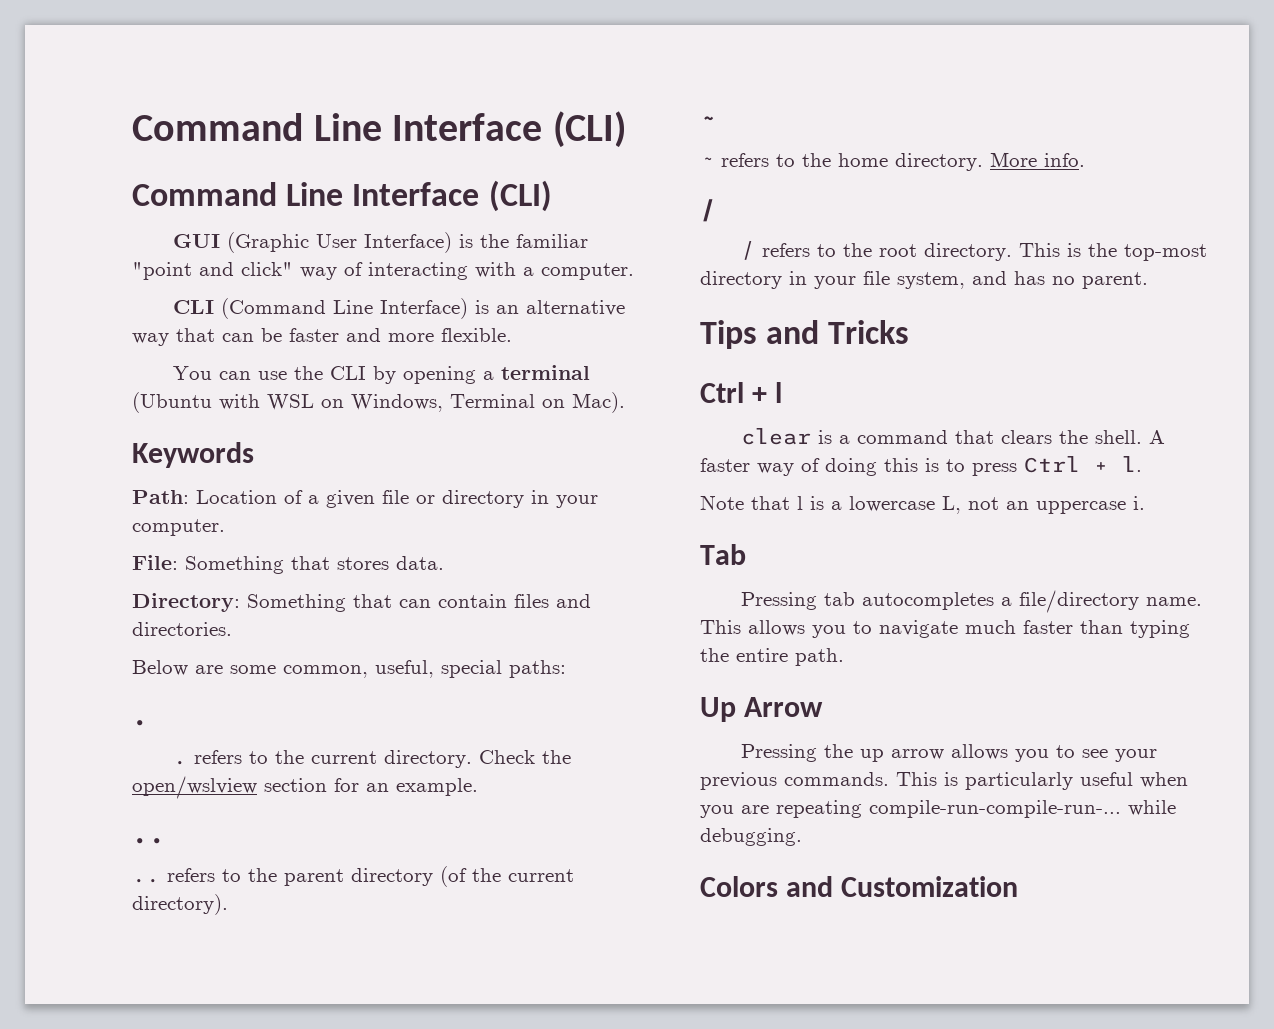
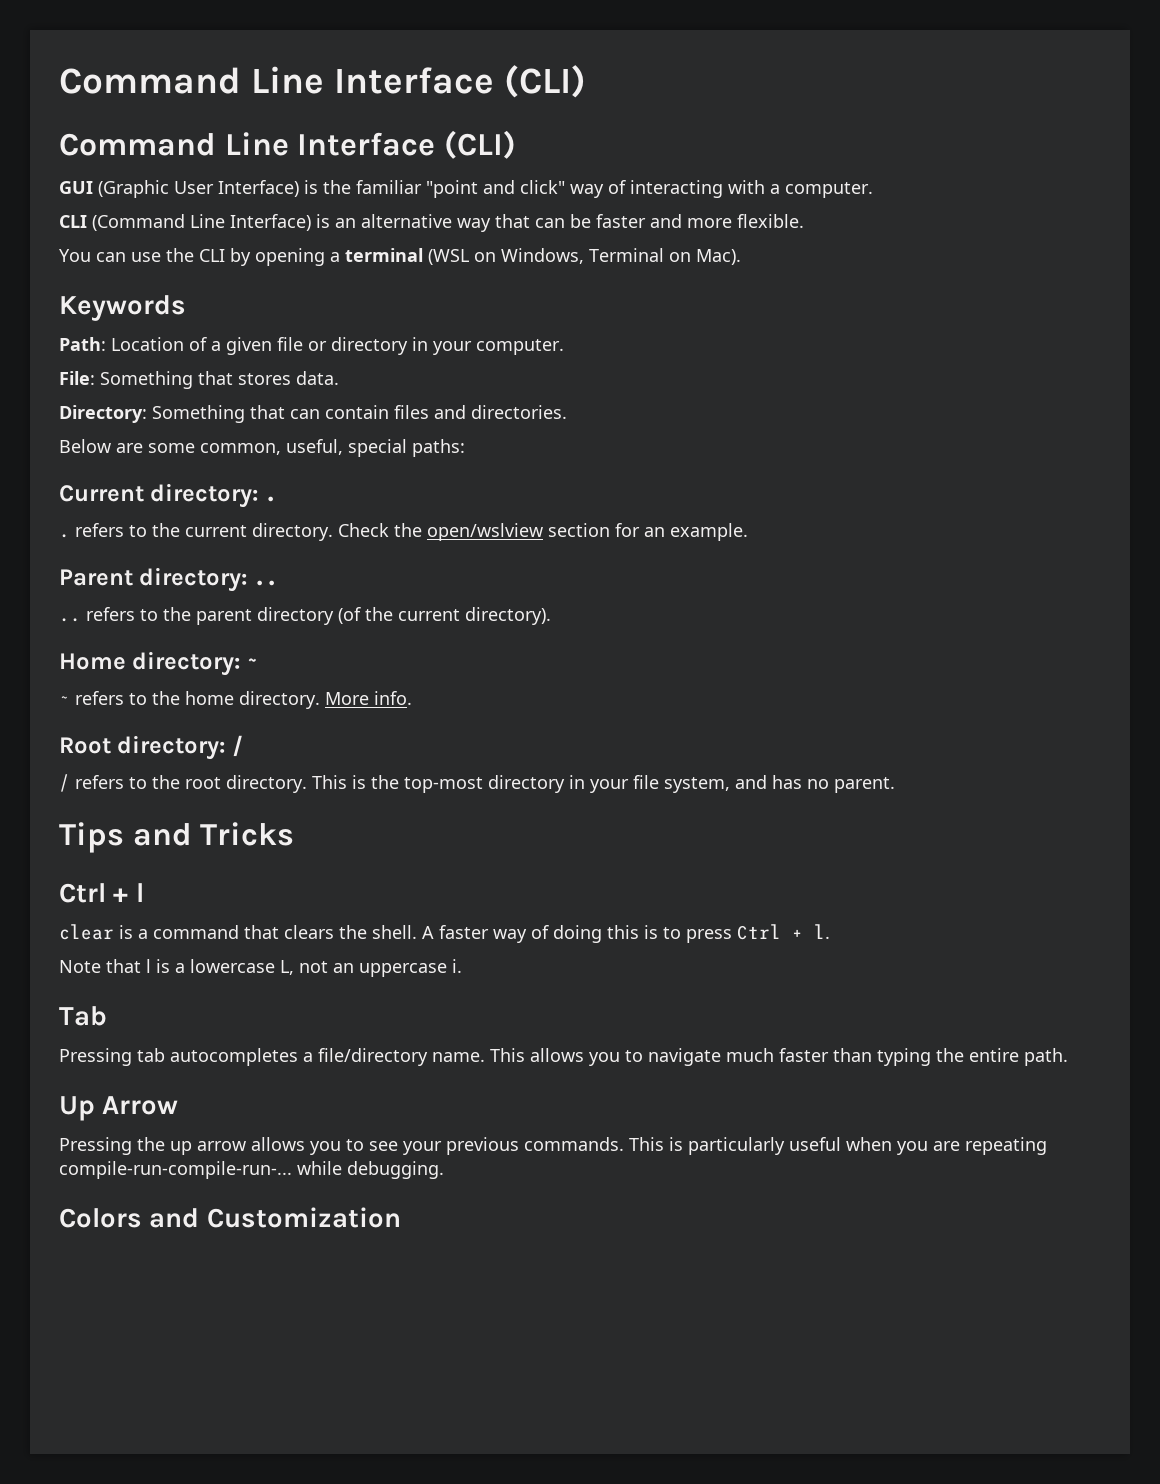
[132,392,314,413] (Ubuntu with WSL -> [428,249,469,265] (WSL
(566, 669) none -> [59,483,259,508] Current directory:
(478, 787) none -> [59,567,248,592] Parent directory:
(228, 904) none -> [59,651,241,676] Home directory:
(1085, 160) none -> [59,735,226,760] Root directory:

